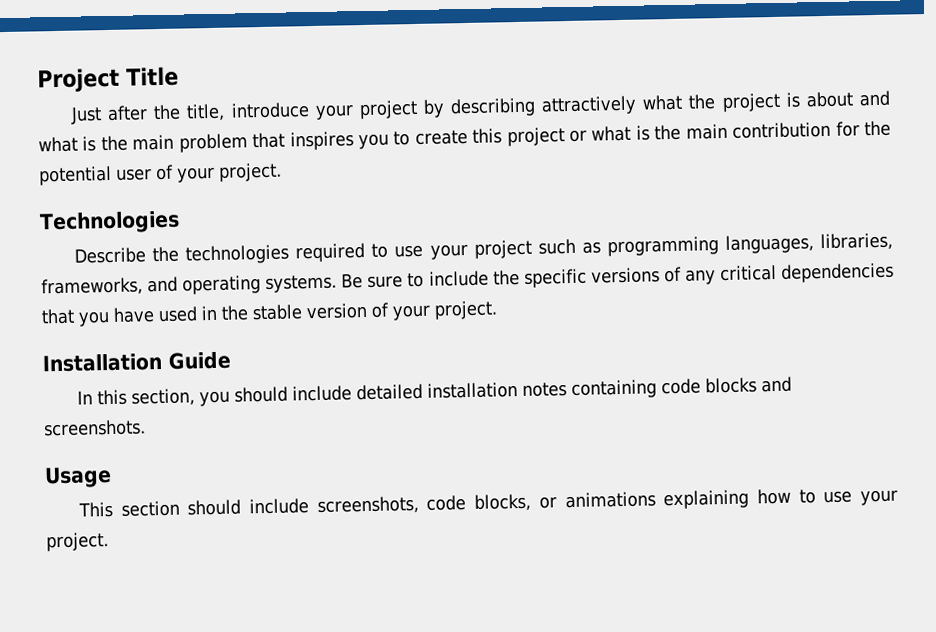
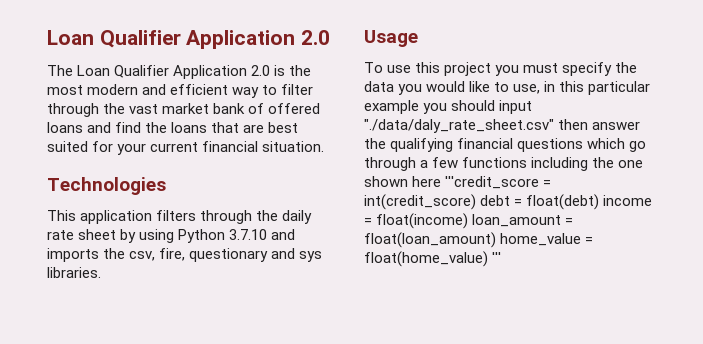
[37,66,179,93] [69,90,890,125] [38,120,892,153] [39,162,282,186] [39,210,180,235] [73,232,893,265] [41,262,894,297] [41,300,498,327] [42,351,231,373] [76,376,792,407] [43,419,146,437] [44,466,112,489] [77,488,898,518] [46,532,109,552] Project Title // Just after the title, introduce your project by describing attractively what the project is about and what is the main problem that inspires you to create this project or what is the main contribution for the potential user of your project. // Technologies // Describe the technologies required to use your project such as programming languages, libraries, frameworks, and operating systems. Be sure to include the specific versions of any critical dependencies that you have used in the stable version of your project. // Installation Guide // In this section, you should include detailed installation notes containing code blocks and screenshots. // Usage // This section should include screenshots, code blocks, or animations explaining how to use your project. -> [47,30,331,49] [47,65,312,79] [47,84,314,98] [47,103,321,117] [47,122,299,133] [47,141,325,155] [47,177,166,195] [47,210,313,224] [47,229,296,243] [47,248,323,262] [47,267,101,278] [364,30,418,47] [364,62,638,76] [364,81,651,95] [364,100,533,114] [364,119,641,133] [364,138,647,152] [364,157,644,171] [364,176,552,189] [364,194,653,210] [364,213,574,229] [364,232,594,248] [364,251,502,267] Loan Qualifier Application 2.0 // The Loan Qualifier Application 2.0 is the most modern and efficient way to filter through the vast market bank of offered loans and find the loans that are best suited for your current financial situation. // Technologies // This application filters through the daily rate sheet by using Python 3.7.10 and imports the csv, fire, questionary and sys libraries. // Usage // To use this project you must specify the data you would like to use, in this particular example you should input "./data/daly_rate_sheet.csv" then answer the qualifying financial questions which go through a few functions including the one shown here '''credit_score = int(credit_score) debt = float(debt) income = float(income) loan_amount = float(loan_amount) home_value = float(home_value) '''

